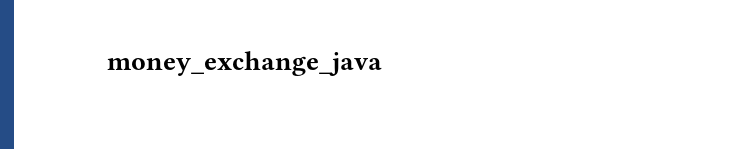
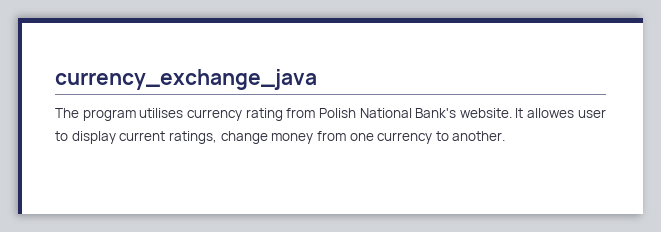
[107,51,382,76] money_exchange_java -> [55,69,317,90] [55,108,606,121] [55,131,506,144] currency_exchange_java // The program utilises currency rating from Polish National Bank's website. It allowes user to display current ratings, change money from one currency to another.

